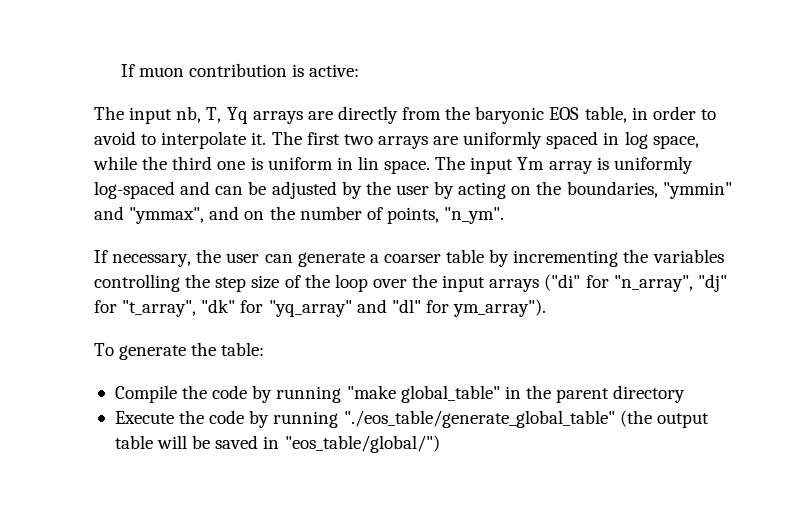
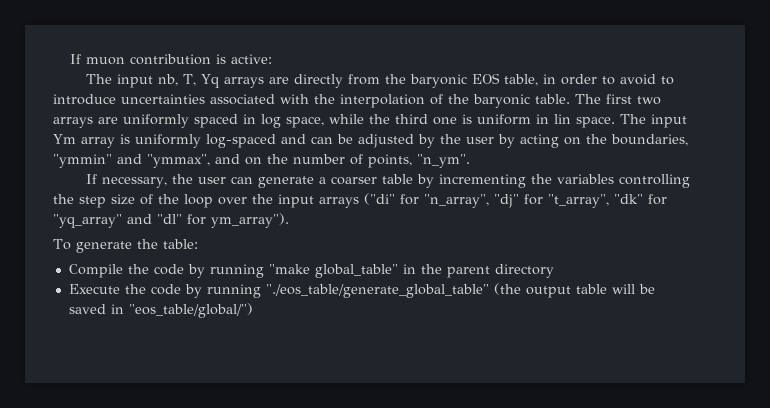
[161,131,267,149] interpolate it. -> [53,94,570,108] introduce uncertainties associated with the interpolation of the baryonic table.

